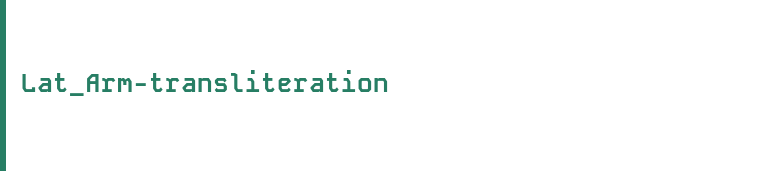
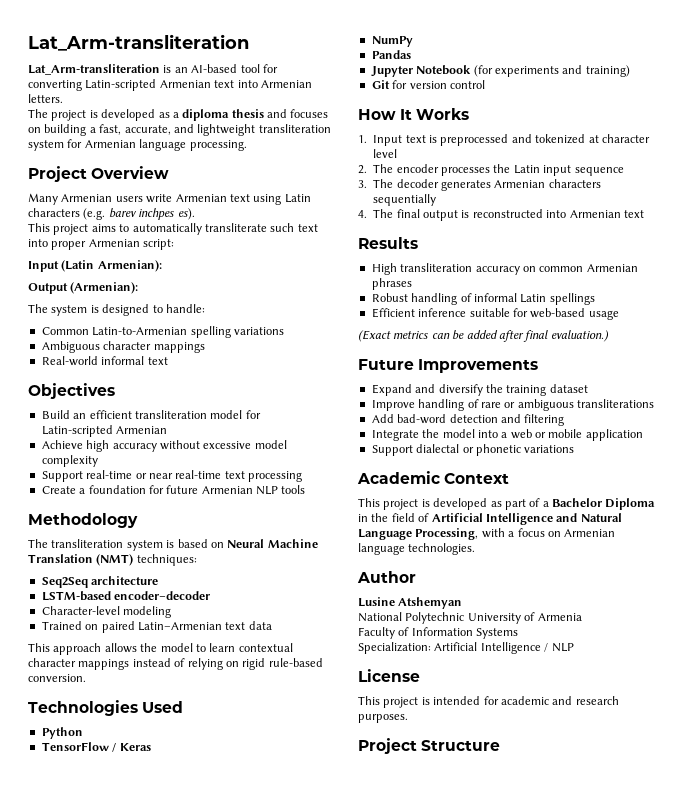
[21,70,389,96] Lat_Arm-transliteration -> [28,34,249,51] [28,64,278,75] [28,79,312,91] [28,94,63,103] [28,109,329,121] [28,124,331,136] [28,139,247,151] [28,166,170,182] [28,193,311,205] [28,208,195,220] [28,223,318,235] [28,239,175,250] [28,260,162,272] [28,282,139,294] [28,304,205,316] [41,326,284,338] [41,341,205,353] [41,356,168,366] [28,383,115,399] [41,410,261,419] [41,425,168,437] [41,440,287,452] [41,455,98,467] [41,470,302,482] [41,485,306,495] [28,513,138,528] [28,539,318,551] [28,554,197,566] [41,576,159,588] [41,591,211,601] [41,606,172,618] [41,621,272,633] [28,643,293,655] [28,658,323,670] [28,674,86,682] [28,700,184,716] [41,727,83,739] [41,742,151,752] [371,36,413,47] [371,50,411,59] [370,65,630,77] [371,80,485,89] [358,108,470,120] [358,134,650,146] [373,149,398,158] [358,164,624,176] [358,179,601,191] [373,194,437,206] [358,209,644,221] [358,237,418,249] [371,263,638,275] [371,278,412,290] [371,293,595,305] [371,308,619,320] [358,330,609,342] [358,359,539,373] [371,384,588,396] [371,399,654,411] [371,414,565,426] [371,429,643,441] [371,444,575,456] [357,471,510,484] [358,498,656,510] [358,513,622,525] [358,528,616,540] [358,543,476,555] [357,571,416,583] [358,597,463,609] [358,612,582,624] [358,627,519,639] [358,642,574,654] [358,669,420,682] [358,696,619,708] [358,714,408,723] [358,738,501,754] Lat_Arm-transliteration // Lat_Arm-transliteration is an AI-based tool for converting Latin-scripted Armenian text into Armenian letters. // The project is developed as a diploma thesis and focuses on building a fast, accurate, and lightweight transliteration system for Armenian language processing. // Project Overview // Many Armenian users write Armenian text using Latin characters (e.g. barev inchpes es). // This project aims to automatically transliterate such text into proper Armenian script: // Input (Latin Armenian): // Output (Armenian): // The system is designed to handle: // Common Latin-to-Armenian spelling variations // Ambiguous character mappings // Real-world informal text // Objectives // Build an efficient transliteration model for Latin-scripted Armenian // Achieve high accuracy without excessive model complexity // Support real-time or near real-time text processing // Create a foundation for future Armenian NLP tools // Methodology // The transliteration system is based on Neural Machine Translation (NMT) techniques: // Seq2Seq architecture // LSTM-based encoder–decoder // Character-level modeling // Trained on paired Latin–Armenian text data // This approach allows the model to learn contextual character mappings instead of relying on rigid rule-based conversion. // Technologies Used // Python // TensorFlow / Keras // NumPy // Pandas // Jupyter Notebook (for experiments and training) // Git for version control // How It Works // 1. Input text is preprocessed and tokenized at character level // 2. The encoder processes the Latin input sequence // 3. The decoder generates Armenian characters sequentially // 4. The final output is reconstructed into Armenian text // Results // High transliteration accuracy on common Armenian phrases // Robust handling of informal Latin spellings // Efficient inference suitable for web-based usage // (Exact metrics can be added after final evaluation.) // Future Improvements // Expand and diversify the training dataset // Improve handling of rare or ambiguous transliterations // Add bad-word detection and filtering // Integrate the model into a web or mobile application // Support dialectal or phonetic variations // Academic Context // This project is developed as part of a Bachelor Diploma in the field of Artificial Intelligence and Natural Language Processing, with a focus on Armenian language technologies. // Author // Lusine Atshemyan // National Polytechnic University of Armenia // Faculty of Information Systems // Specialization: Artificial Intelligence / NLP // License // This project is intended for academic and research purposes. // Project Structure

